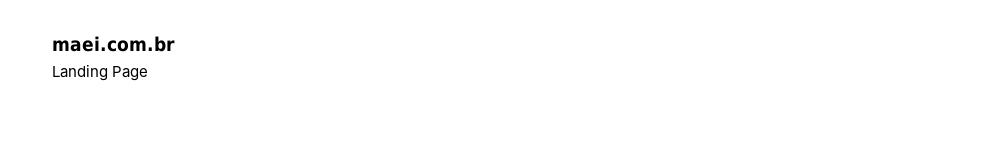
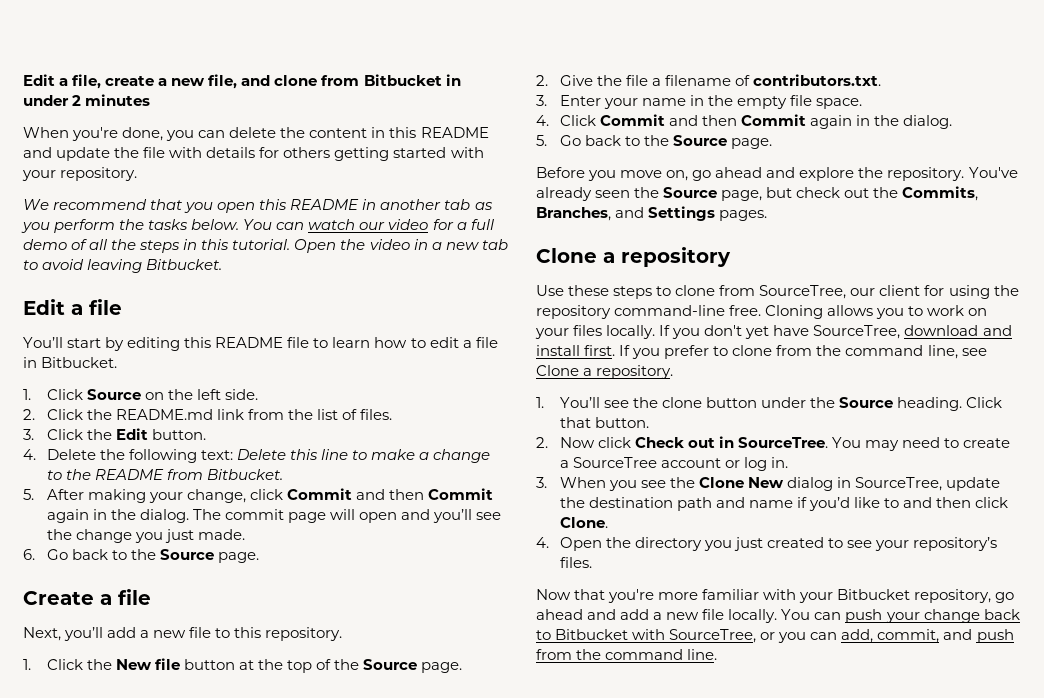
[52,36,175,52] [52,64,149,81] maei.com.br // Landing Page -> [23,74,461,89] [23,94,151,106] [23,127,489,141] [23,147,484,161] [22,167,138,181] [23,199,493,213] [21,219,494,233] [23,239,508,253] [23,259,223,273] [23,299,122,315] [23,337,498,351] [23,357,118,368] [23,389,259,400] [23,409,393,420] [23,428,206,440] [23,449,491,463] [46,469,283,480] [23,488,494,503] [46,509,502,523] [46,529,245,543] [23,549,260,563] [23,589,151,605] [23,627,343,641] [23,658,463,673] [536,74,882,86] [536,95,863,109] [536,114,953,129] [536,135,773,149] [536,167,1018,181] [536,186,979,201] [536,206,768,221] [536,247,731,267] [536,285,1019,299] [536,305,988,319] [535,325,1012,339] [536,345,987,359] [536,365,674,379] [536,397,1003,411] [559,417,649,428] [536,436,1011,451] [559,457,789,471] [536,477,1001,491] [559,497,1009,511] [559,517,608,528] [536,537,998,551] [559,557,592,568] [536,589,1015,603] [536,609,1020,623] [536,629,1014,643] [536,649,718,660] Edit a file, create a new file, and clone from Bitbucket in under 2 minutes // When you're done, you can delete the content in this README and update the file with details for others getting started with your repository. // We recommend that you open this README in another tab as you perform the tasks below. You can watch our video for a full demo of all the steps in this tutorial. Open the video in a new tab to avoid leaving Bitbucket. // Edit a file // You’ll start by editing this README file to learn how to edit a file in Bitbucket. // 1. Click Source on the left side. // 2. Click the README.md link from the list of files. // 3. Click the Edit button. // 4. Delete the following text: Delete this line to make a change to the README from Bitbucket. // 5. After making your change, click Commit and then Commit again in the dialog. The commit page will open and you’ll see the change you just made. // 6. Go back to the Source page. // Create a file // Next, you’ll add a new file to this repository. // 1. Click the New file button at the top of the Source page. // 2. Give the file a filename of contributors.txt. // 3. Enter your name in the empty file space. // 4. Click Commit and then Commit again in the dialog. // 5. Go back to the Source page. // Before you move on, go ahead and explore the repository. You've already seen the Source page, but check out the Commits, Branches, and Settings pages. // Clone a repository // Use these steps to clone from SourceTree, our client for using the repository command-line free. Cloning allows you to work on your files locally. If you don't yet have SourceTree, download and install first. If you prefer to clone from the command line, see Clone a repository. // 1. You’ll see the clone button under the Source heading. Click that button. // 2. Now click Check out in SourceTree. You may need to create a SourceTree account or log in. // 3. When you see the Clone New dialog in SourceTree, update the destination path and name if you’d like to and then click Clone. // 4. Open the directory you just created to see your repository’s files. // Now that you're more familiar with your Bitbucket repository, go ahead and add a new file locally. You can push your change back to Bitbucket with SourceTree, or you can add, commit, and push from the command line.

